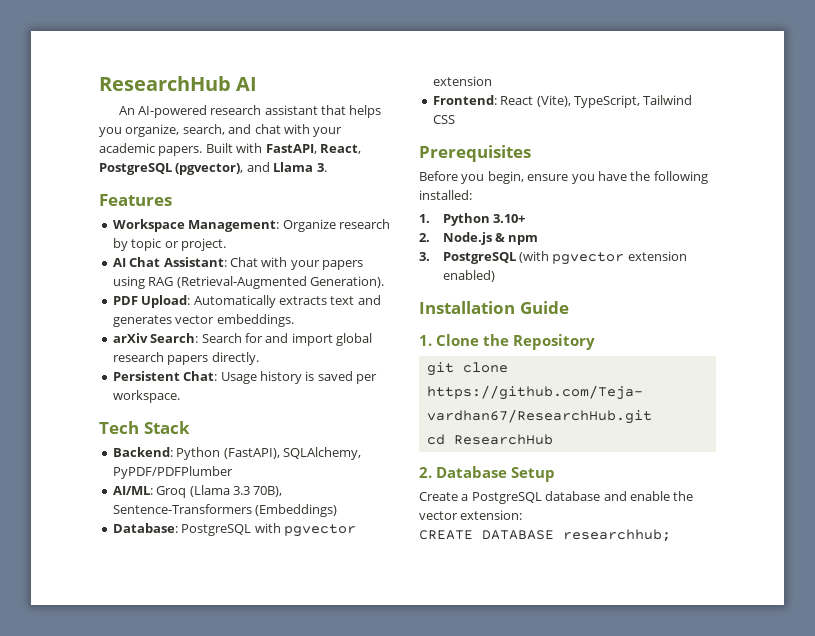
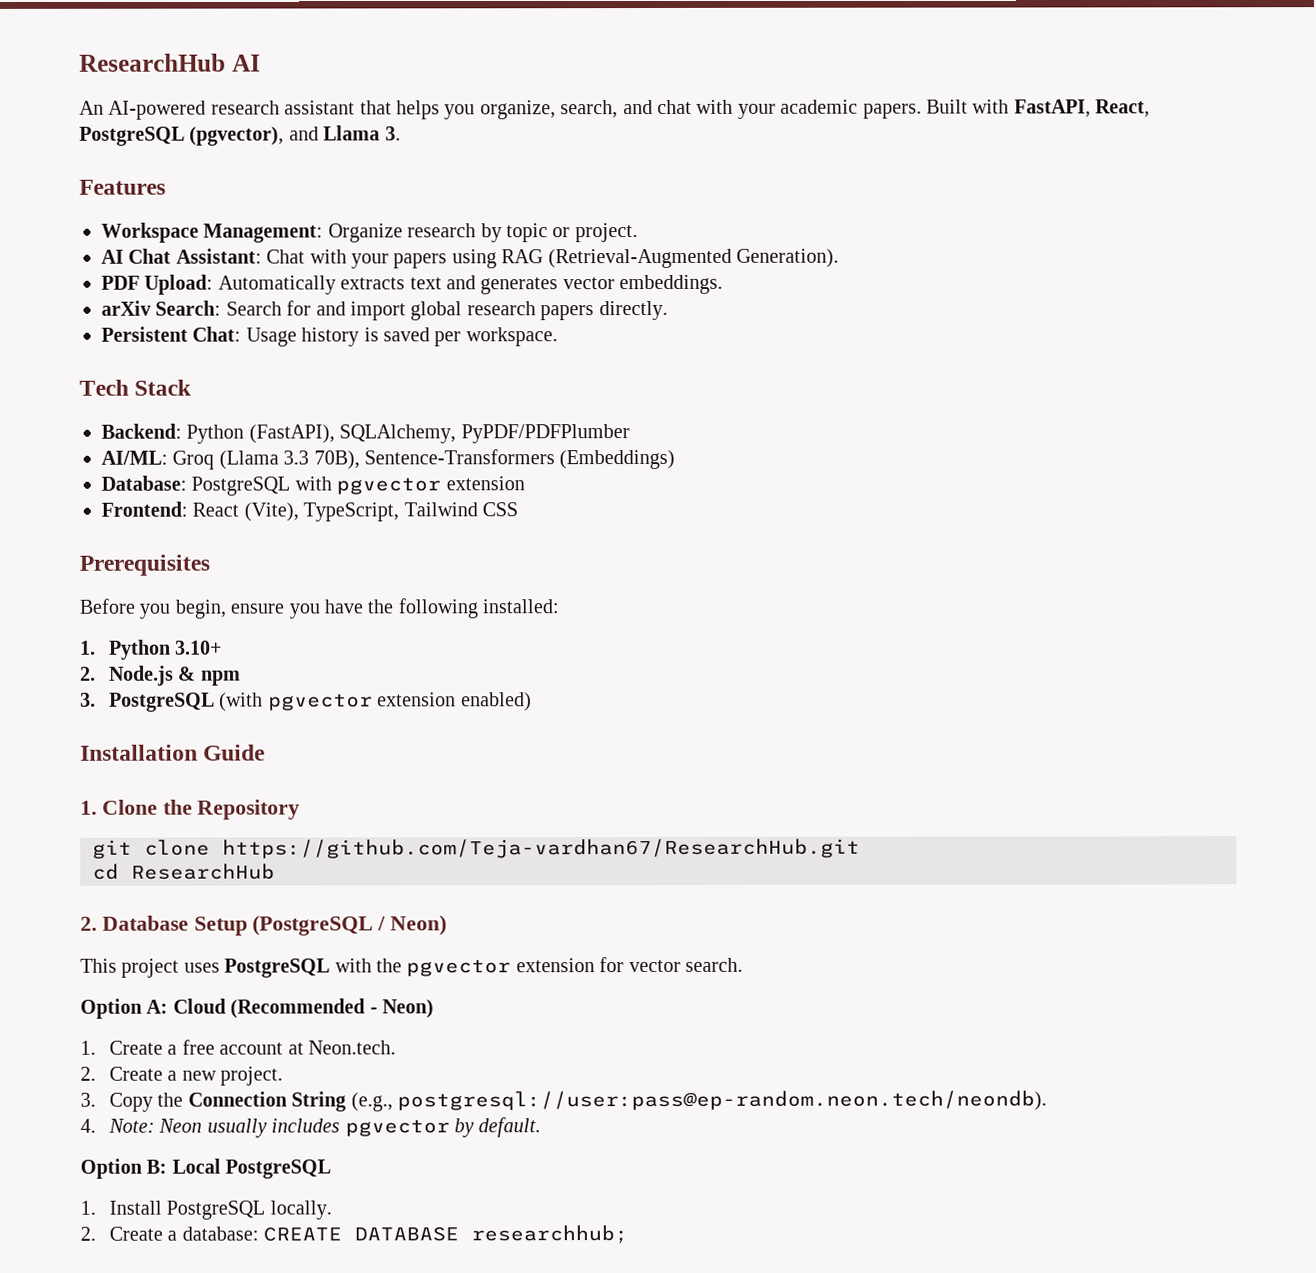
[419,491,694,504] [419,510,523,520] // Create a PostgreSQL database and enable the vector extension: // -> [252,915,448,936] [80,957,743,978] [80,998,434,1019] [80,1039,397,1055] [80,1066,284,1086] [80,1090,1048,1112] [80,1117,542,1138] [80,1158,332,1179] [80,1200,332,1220] [80,1226,259,1241] (PostgreSQL / Neon) // This project uses PostgreSQL with the pgvector extension for vector search. // Option A: Cloud (Recommended - Neon) // 1. Create a free account at Neon.tech. // 2. Create a new project. // 3. Copy the Connection String (e.g., postgresql://user:pass@ep-random.neon.tech/neondb). // 4. Note: Neon usually includes pgvector by default. // Option B: Local PostgreSQL // 1. Install PostgreSQL locally. // 2. Create a database:

